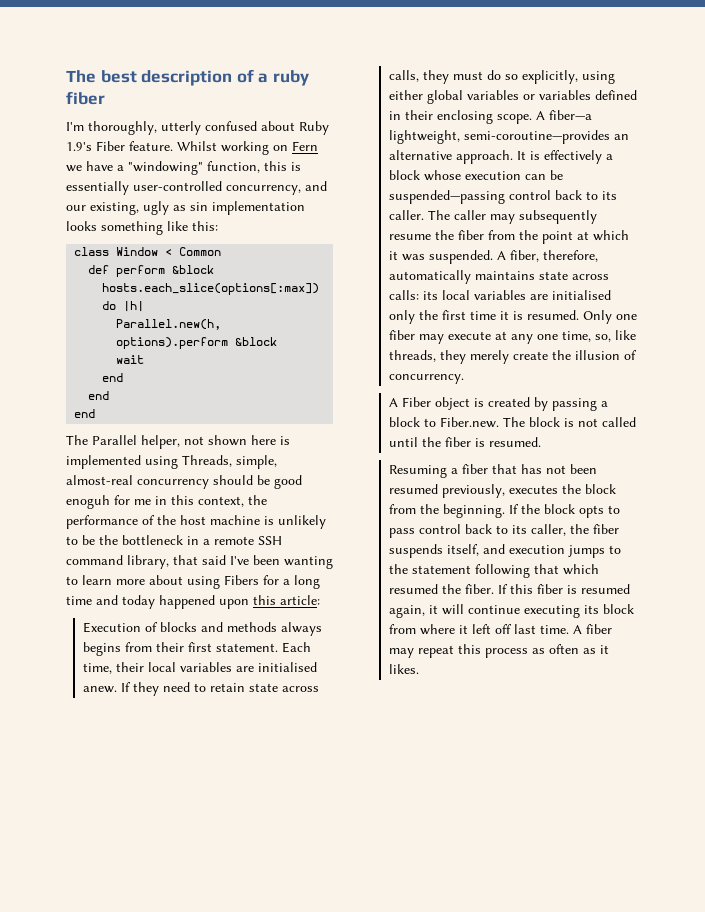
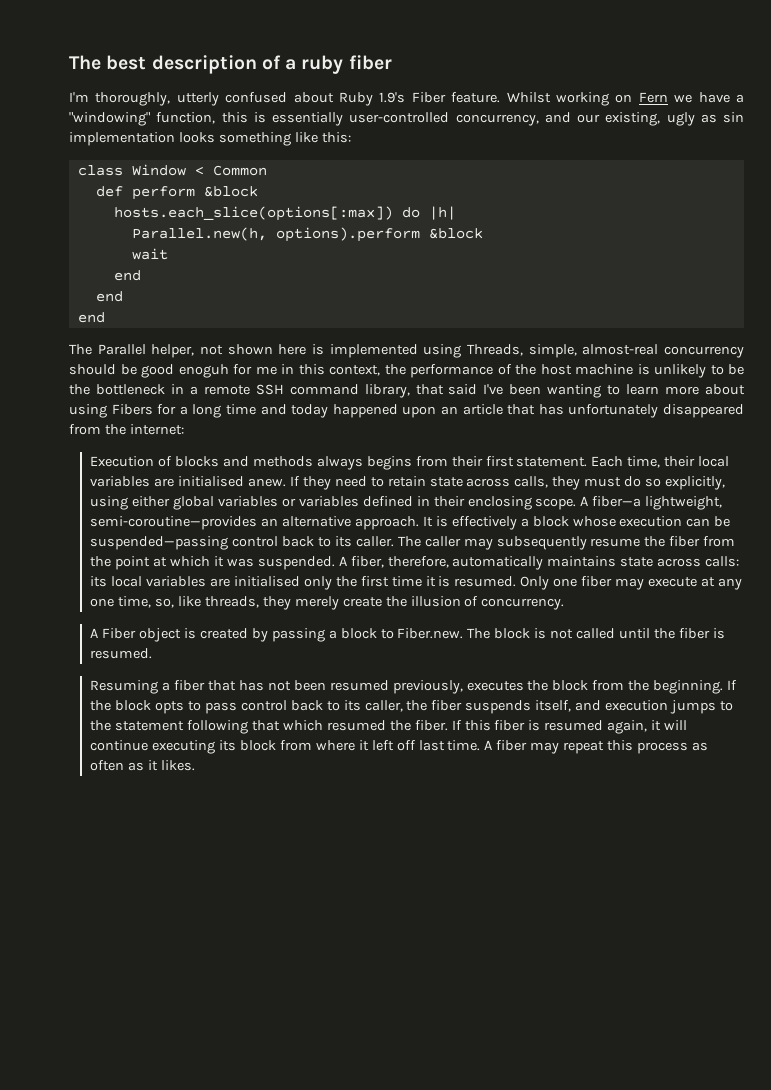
[253,595,320,605] this article: -> [441,404,745,418] [69,424,184,435] an article that has unfortunately disappeared from the internet:

